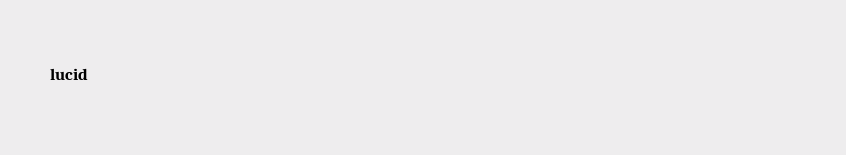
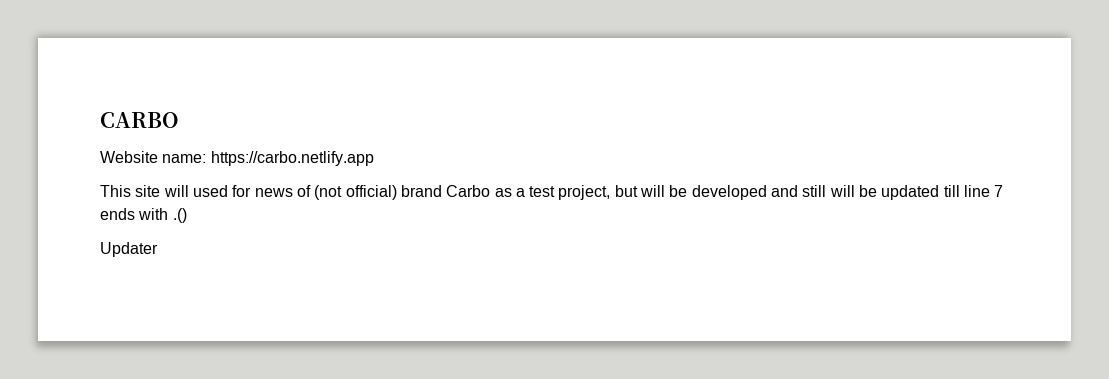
[50,68,88,80] lucid -> [100,112,178,128] [100,151,374,166] [100,185,1004,200] [100,208,187,223] [100,242,158,257] CARBO // Website name: https://carbo.netlify.app // This site will used for news of (not official) brand Carbo as a test project, but will be developed and still will be updated till line 7 ends with .() // Updater

